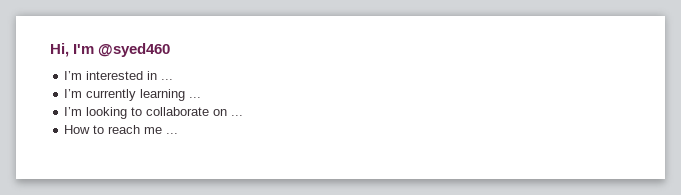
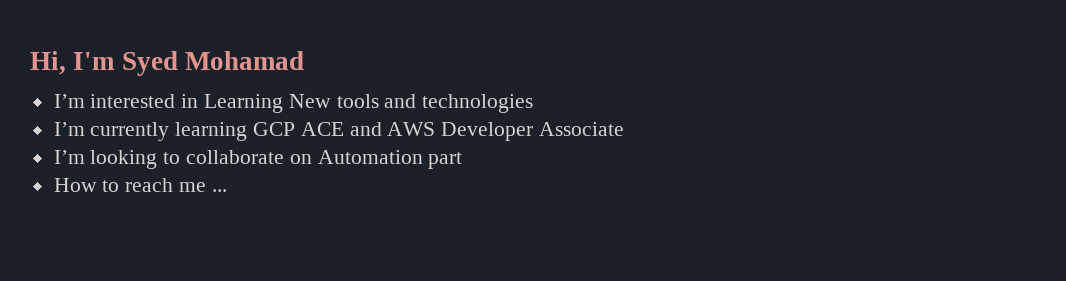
[98,43,171,57] @syed460 -> [121,51,304,76] Syed Mohamad
[161,79,174,80] [64,89,202,101] ... // I’m currently learning ... -> [204,94,534,113] [53,122,625,141] Learning New tools and technologies // I’m currently learning GCP ACE and AWS Developer Associate
[231,115,244,116] ... -> [317,150,463,169] Automation part

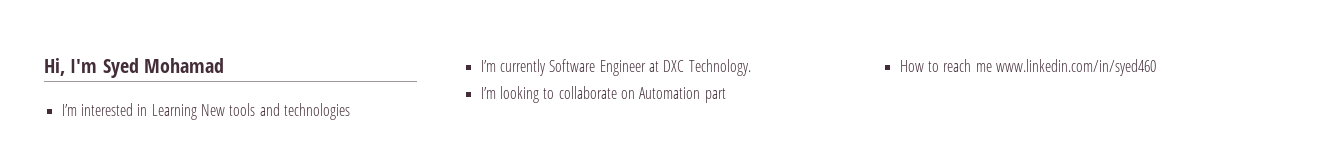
[175,122,625,141] learning GCP ACE and AWS Developer Associate -> [549,59,751,76] Software Engineer at DXC Technology.
[211,189,227,192] ... -> [995,59,1156,76] www.linkedin.com/in/syed460

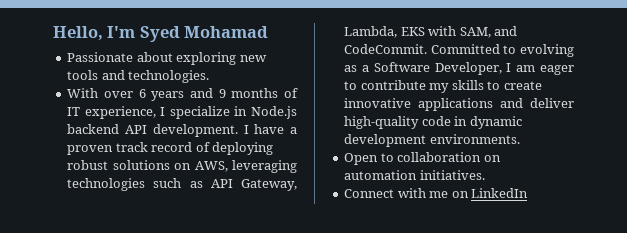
[44,58,65,76] Hi, -> [53,26,103,41] Hello,
[61,103,350,120] [480,59,751,76] [480,86,726,103] [899,59,1156,76] I’m interested in Learning New tools and technologies // I’m currently Software Engineer at DXC Technology. // I’m looking to collaborate on Automation part // How to reach me www.linkedin.com/in/syed460 -> [67,52,267,65] [67,70,210,83] [67,88,298,101] [67,106,297,119] [67,124,297,137] [67,142,274,155] [67,160,297,173] [67,178,297,191] [344,26,518,38] [344,44,574,57] [344,62,574,75] [344,80,542,93] [344,98,574,111] [344,116,522,129] [344,134,520,147] [344,152,501,165] [344,170,485,180] [344,188,529,198] Passionate about exploring new tools and technologies. // With over 6 years and 9 months of IT experience, I specialize in Node.js backend API development. I have a proven track record of deploying robust solutions on AWS, leveraging technologies such as API Gateway, Lambda, EKS with SAM, and CodeCommit. Committed to evolving as a Software Developer, I am eager to contribute my skills to create innovative applications and deliver high-quality code in dynamic development environments. // Open to collaboration on automation initiatives. // Connect with me on LinkedIn

